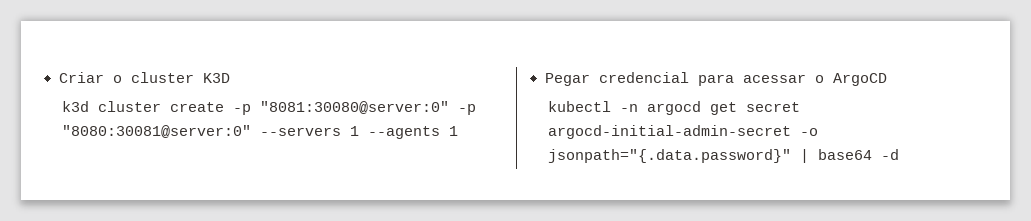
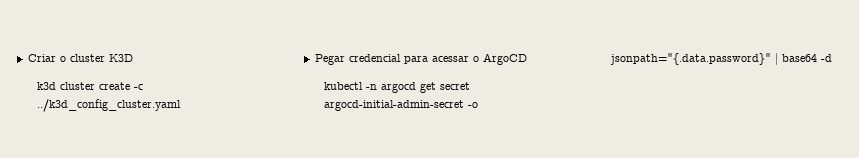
[232,101,476,115] [61,125,458,139] -p "8081:30080@server:0" -p "8080:30081@server:0" --servers 1 --agents 1 -> [133,84,143,90] [36,99,181,112] -c ../k3d_config_cluster.yaml

